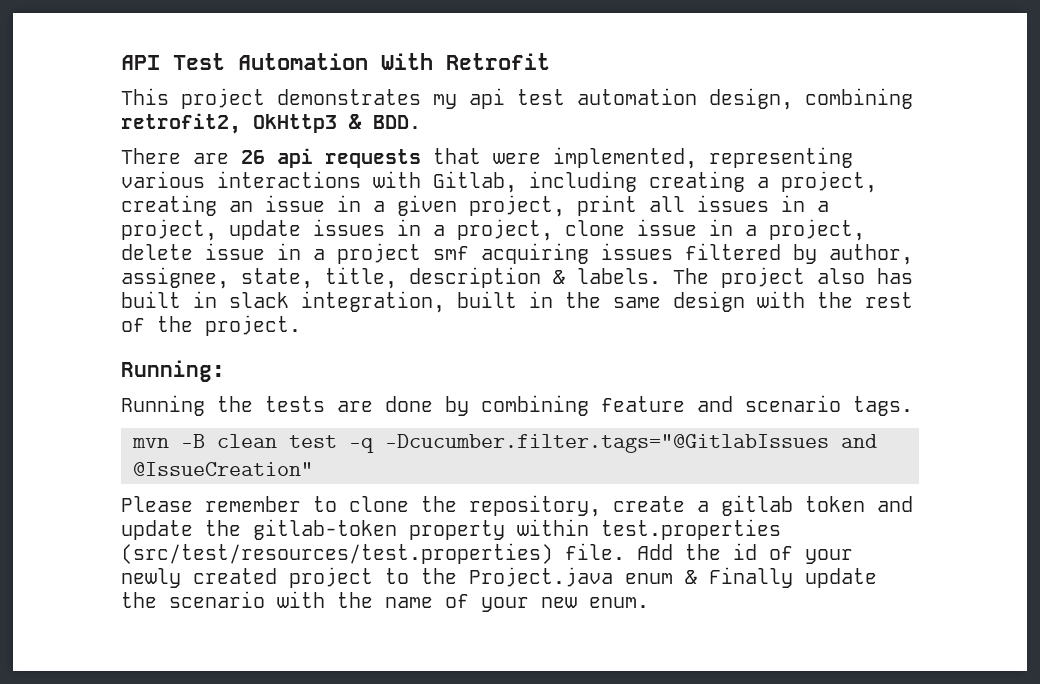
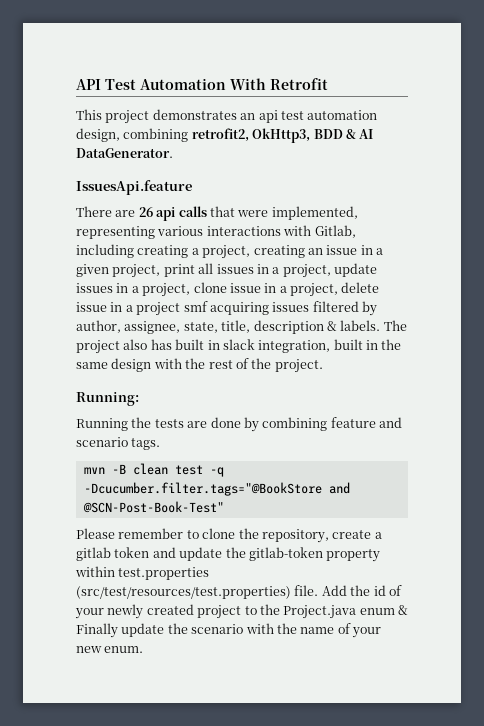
[433,94,457,109] my -> [240,113,256,120] an
[253,114,421,133] OkHttp3 & BDD. -> [252,128,374,143] [76,148,173,158] [76,180,192,195] OkHttp3, BDD & AI DataGenerator. // IssuesApi.feature
[325,149,421,168] requests -> [178,206,207,217] calls
[385,434,877,453] [133,462,313,476] -Dcucumber.filter.tags="@GitlabIssues and @IssueCreation" -> [83,482,350,496] [82,501,224,513] -Dcucumber.filter.tags="@BookStore and @SCN-Post-Book-Test"

